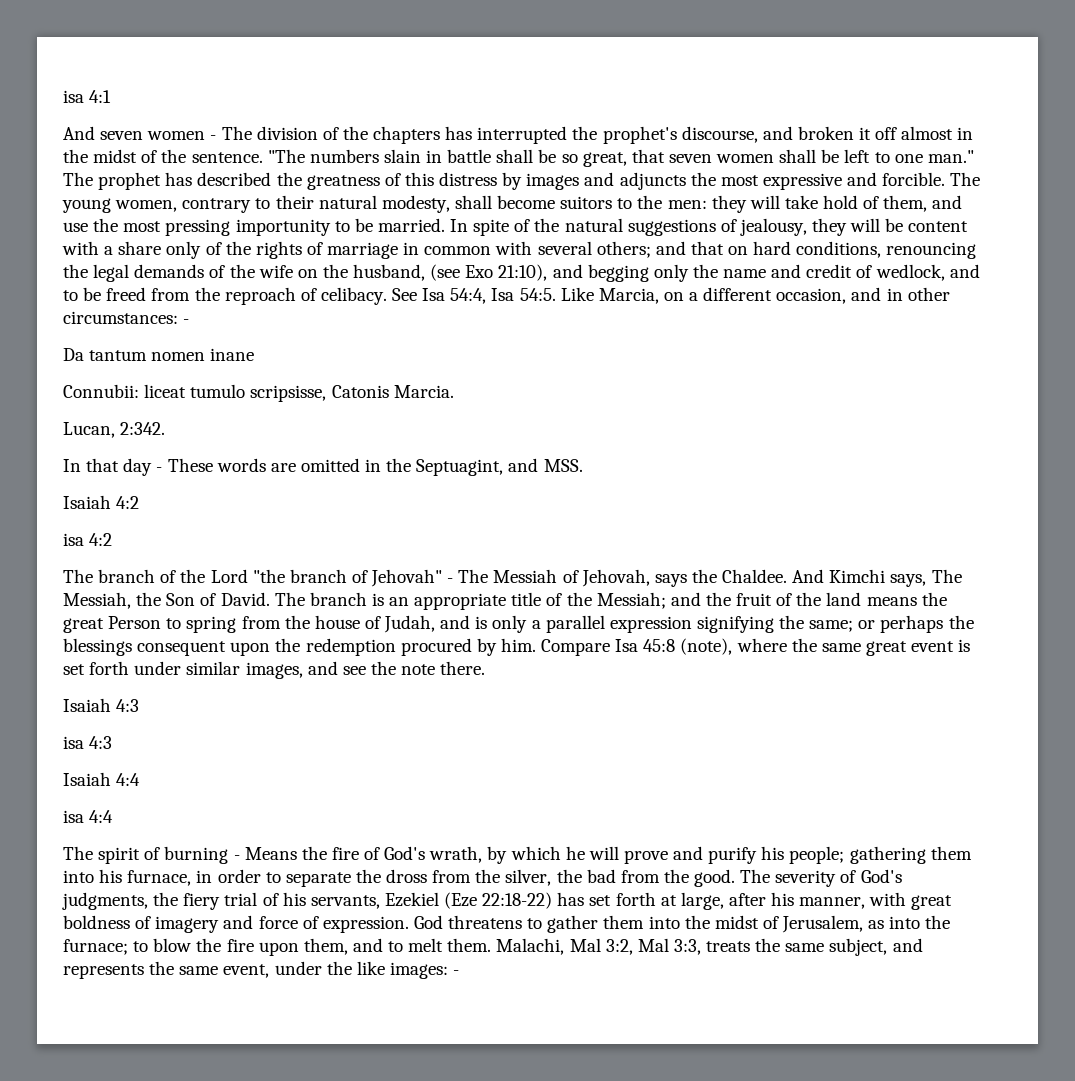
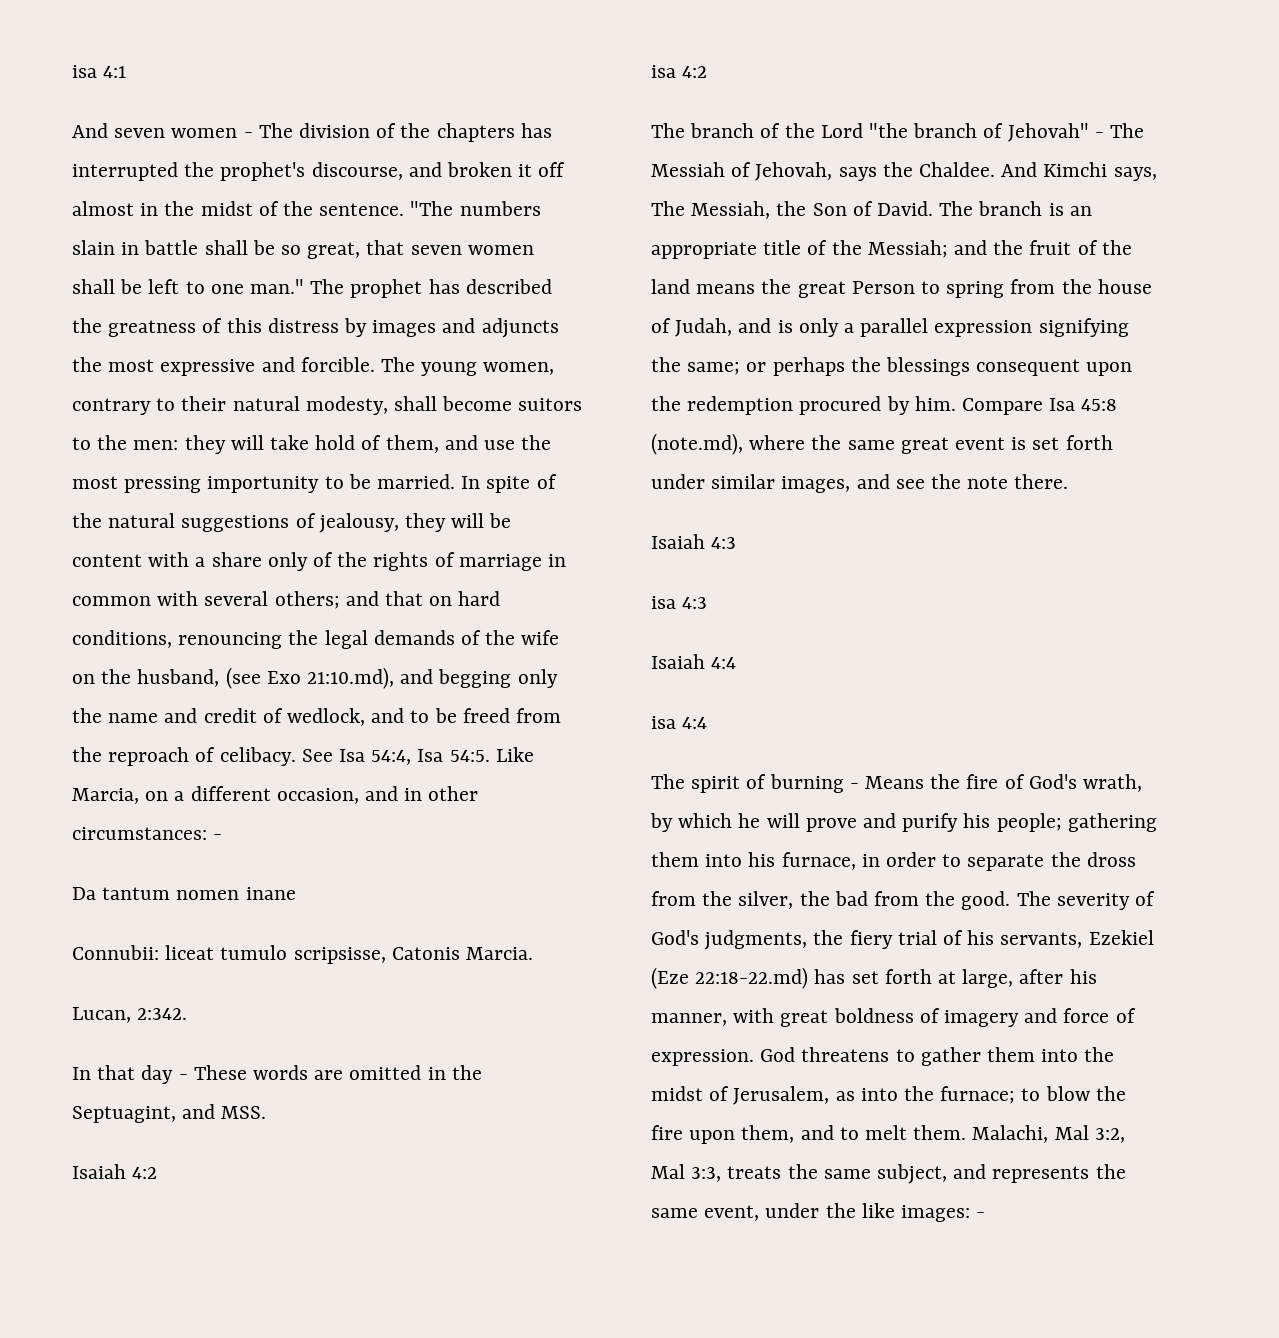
[498,264,548,281] 21:10), -> [307,667,395,689] 21:10.md),
[680,638,733,655] (note), -> [651,433,743,455] (note.md),
[482,892,553,909] 22:18-22) -> [695,967,809,989] 22:18-22.md)

